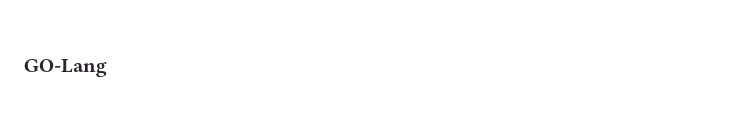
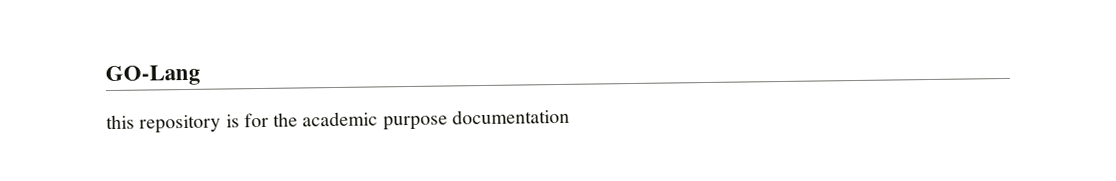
(107, 68) none -> [106,108,570,134] // this repository is for the academic purpose documentation

